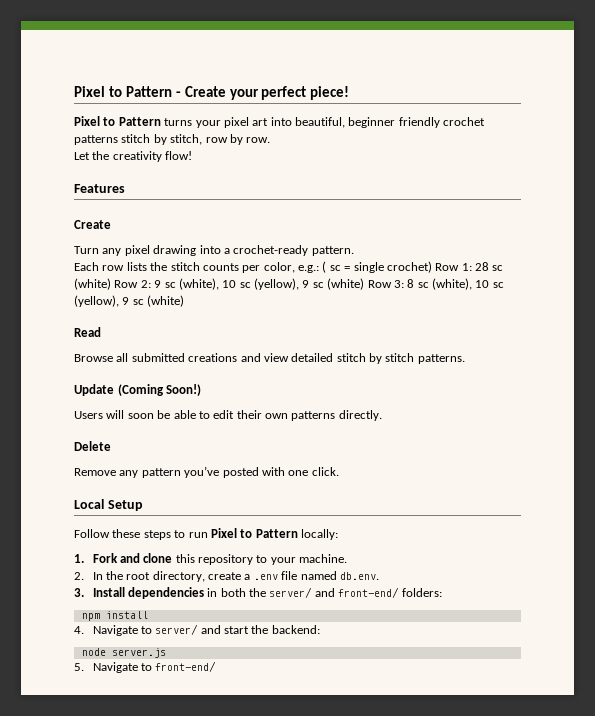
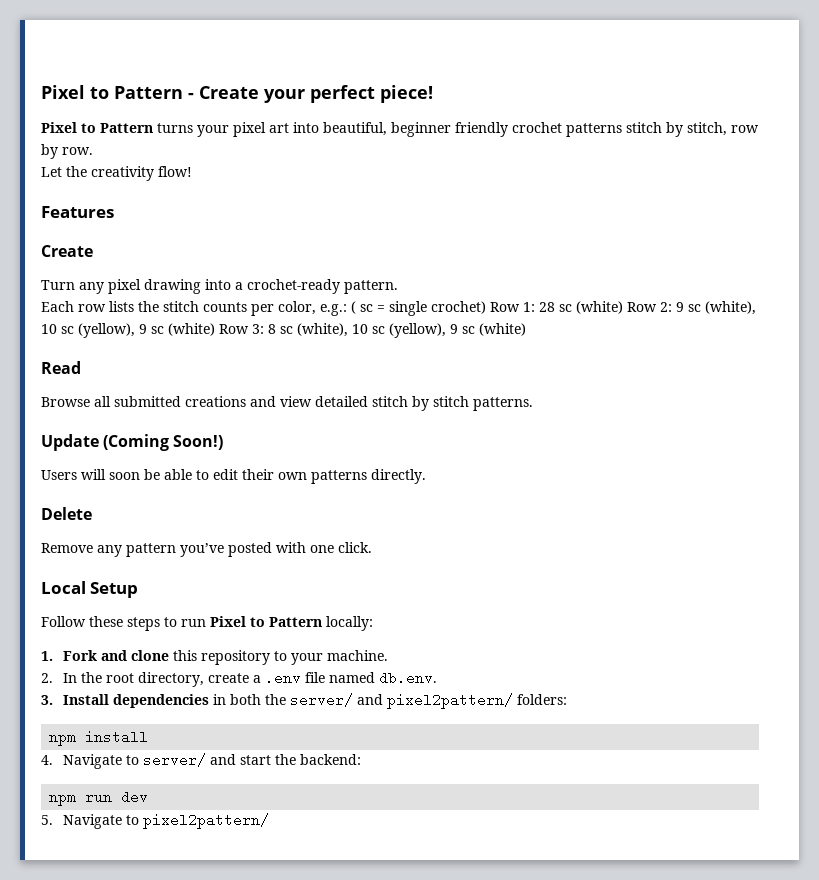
[338,587,400,598] front-end/ -> [386,693,513,709] pixel2pattern/
[81,648,166,658] node server.js -> [49,790,149,806] npm run dev
[155,661,217,672] front-end/ -> [142,813,269,829] pixel2pattern/

